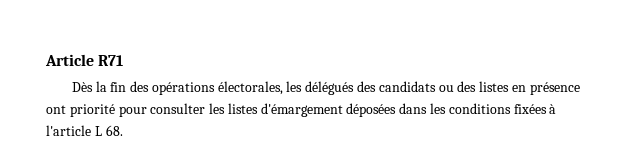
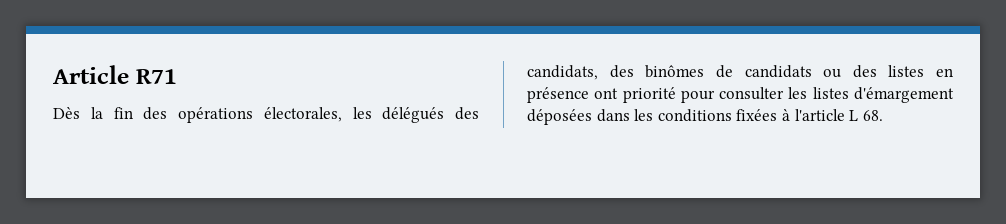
(377, 86) none -> [527,65,733,80] candidats, des binômes de

